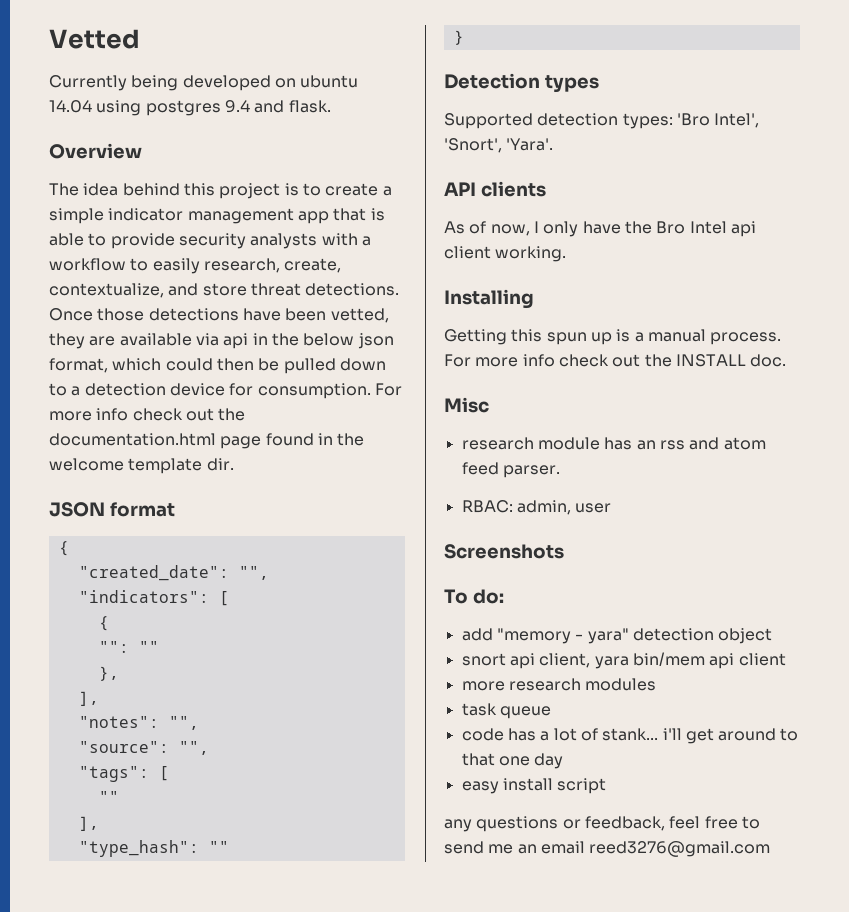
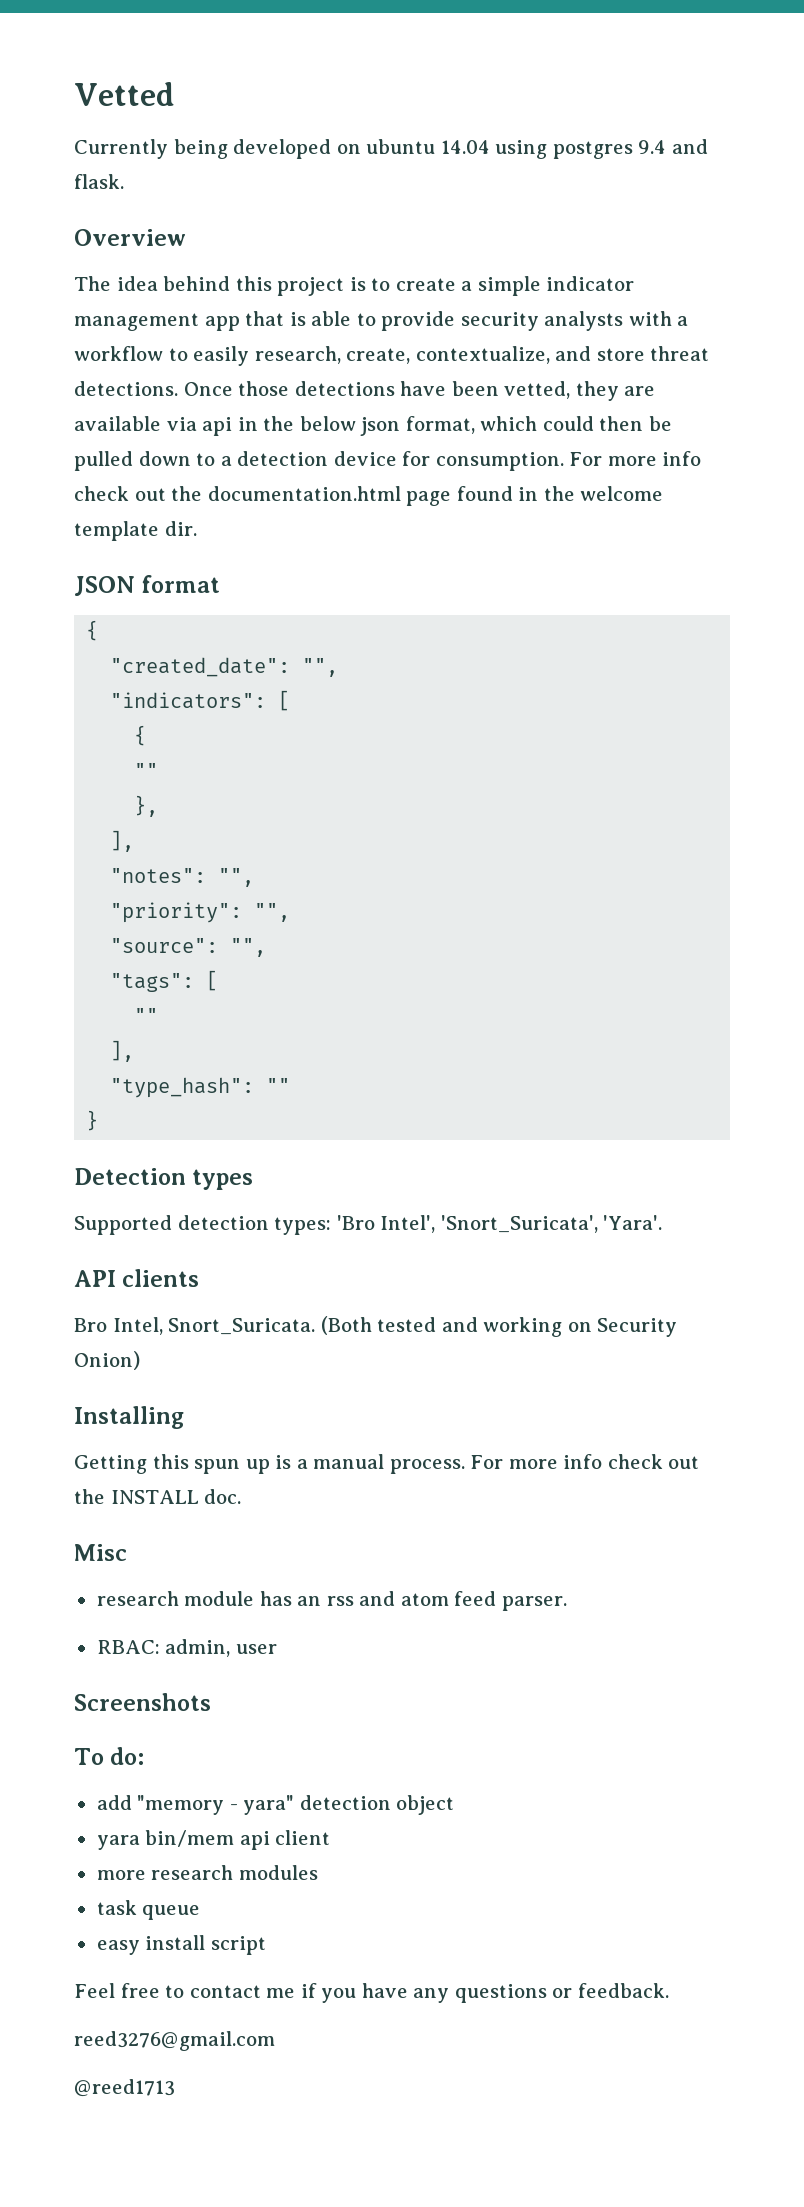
[98,641,129,653] "": -> (147, 735) none
(199, 723) none -> [110,902,291,923] // "priority": "",
[444,138,502,153] 'Snort', -> [440,1215,598,1233] 'Snort_Suricata',
[444,221,756,237] [444,246,567,262] As of now, I only have the Bro Intel api client working. -> [74,1316,678,1337] [74,1351,140,1370] Bro Intel, Snort_Suricata. (Both tested and working on Security Onion)
[461,653,591,669] snort api client, -> (455, 1805) none
[461,728,799,744] [461,753,564,769] [461,778,607,794] [444,816,760,832] [444,841,585,854] code has a lot of stank... i'll get around to that one day // easy install script // any questions or feedback, feel free to send me an email -> [96,1935,266,1955] [74,1983,669,2003] easy install script // Feel free to contact me if you have any questions or feedback. //
(771, 849) none -> [74,2079,175,2097] // @reed1713

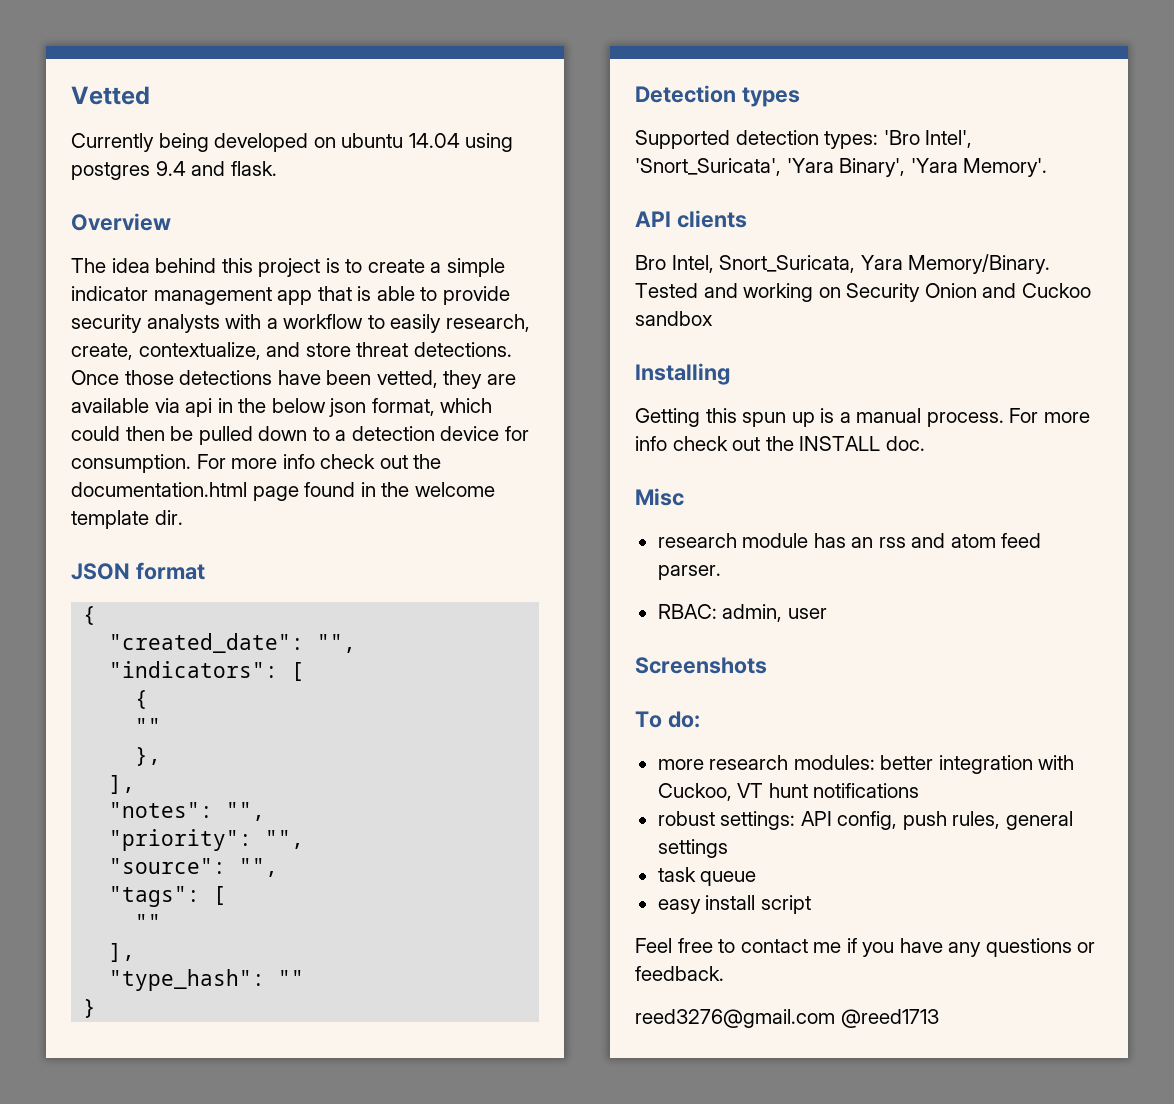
[603,1215,663,1230] 'Yara'. -> [786,158,1048,177] 'Yara Binary', 'Yara Memory'.
[168,1316,678,1337] [74,1351,140,1370] Snort_Suricata. (Both tested and working on Security Onion) -> [719,254,1051,274] [635,283,1091,302] [635,311,713,326] Snort_Suricata, Yara Memory/Binary. Tested and working on Security Onion and Cuckoo sandbox
[96,1795,455,1815] [96,1830,331,1850] [96,1865,318,1880] add "memory - yara" detection object // yara bin/mem api client // more research modules -> [657,755,1075,774] [657,783,920,801] [657,811,1073,830] [657,839,728,858] more research modules: better integration with Cuckoo, VT hunt notifications // robust settings: API config, push rules, general settings
(275, 2041) // -> (835, 1018) none

